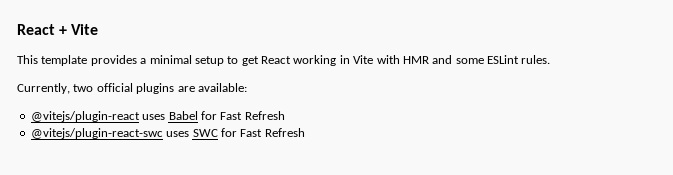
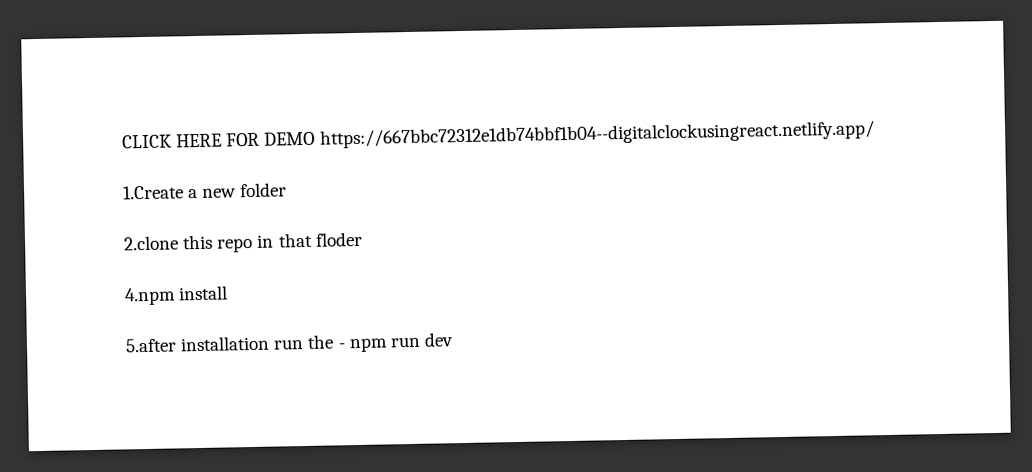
[17,24,99,35] [17,55,551,66] [17,83,247,94] [30,111,285,122] [30,128,305,139] React + Vite // This template provides a minimal setup to get React working in Vite with HMR and some ESLint rules. // Currently, two official plugins are available: // @vitejs/plugin-react uses Babel for Fast Refresh // @vitejs/plugin-react-swc uses SWC for Fast Refresh -> [122,120,875,149] [122,182,288,200] [123,231,363,253] [124,285,229,306] [125,332,454,353] CLICK HERE FOR DEMO https://667bbc72312e1db74bbf1b04--digitalclockusingreact.netlify.app/ // 1.Create a new folder // 2.clone this repo in that floder // 4.npm install // 5.after installation run the - npm run dev

